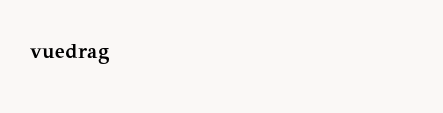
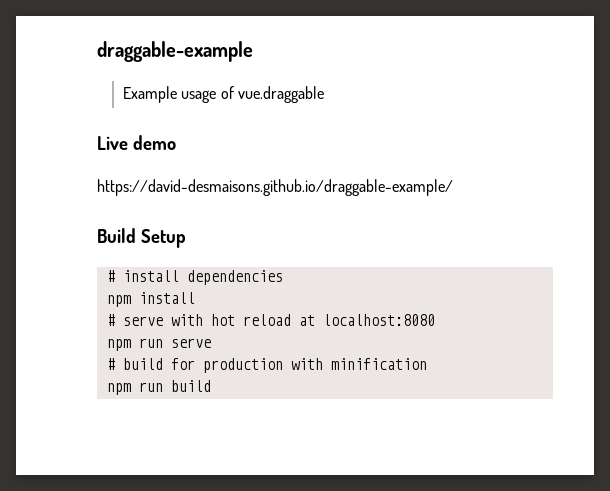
[30,44,110,64] vuedrag -> [97,41,253,62] [123,86,325,103] [97,135,176,150] [97,179,453,196] [97,228,186,248] [106,270,283,285] [106,292,195,307] [106,314,435,326] [106,338,211,351] [106,358,427,373] [106,380,211,395] draggable-example // Example usage of vue.draggable // Live demo // https://david-desmaisons.github.io/draggable-example/ // Build Setup // # install dependencies // npm install // # serve with hot reload at localhost:8080 // npm run serve // # build for production with minification // npm run build

